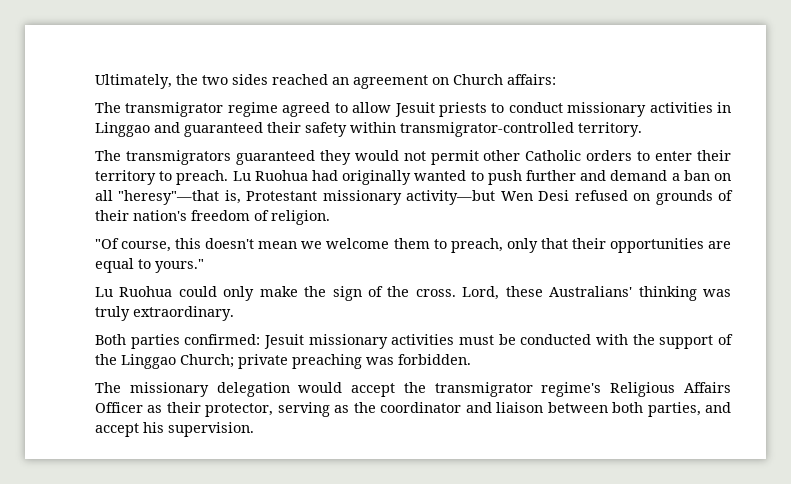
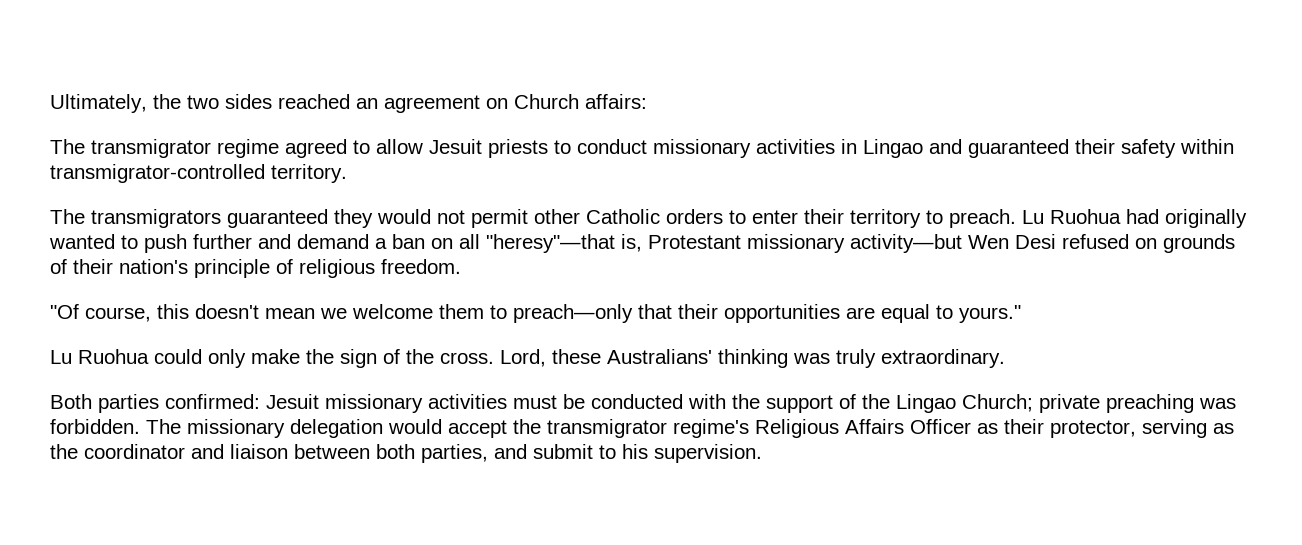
[95,122,150,137] Linggao -> [863,139,923,158] Lingao
[191,210,330,225] freedom of religion. -> [194,259,461,278] principle of religious freedom.
[450,238,538,253] preach, only -> [513,304,633,323] preach—only
[121,354,176,369] Linggao -> [896,394,956,413] Lingao
(471, 359) // -> (140, 426) none
[95,423,139,437] accept -> [533,444,616,459] submit to

